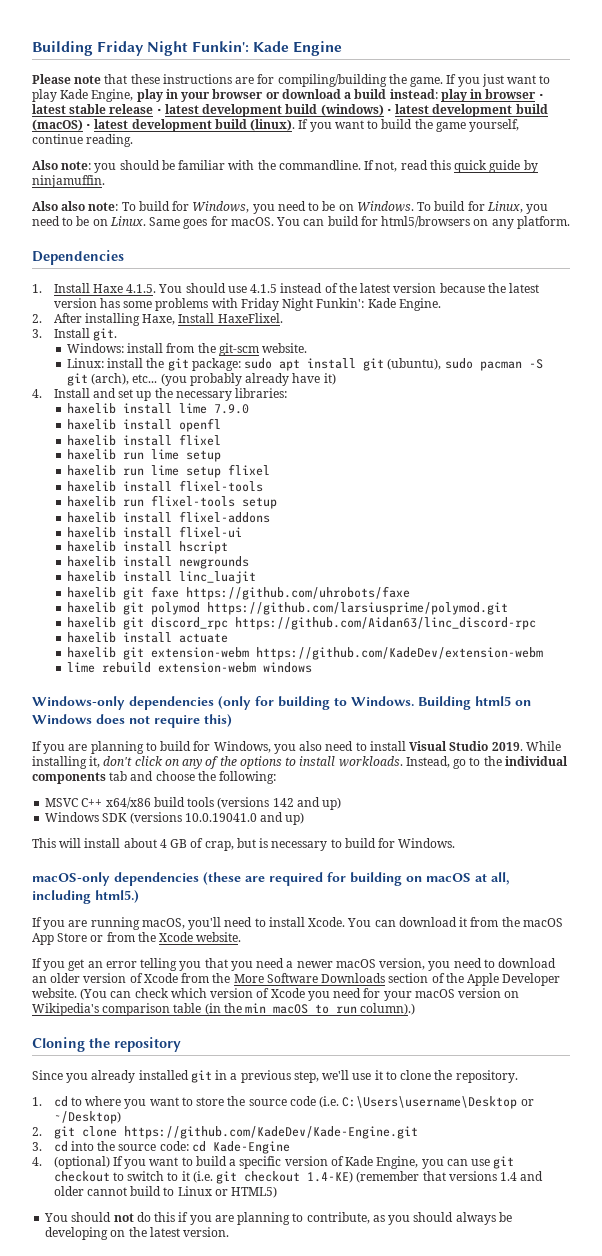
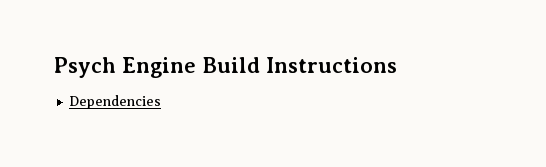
[32,41,342,56] [32,74,551,87] [32,89,544,102] [32,104,548,117] [32,119,520,132] [32,134,134,147] [32,160,538,173] [32,175,105,188] [32,201,549,214] [32,216,570,229] [32,250,124,265] [32,283,540,293] [53,298,441,311] [32,313,283,326] [32,328,117,341] [66,343,308,356] [66,358,543,371] [66,373,336,386] [32,388,288,401] [66,403,249,414] [66,418,221,432] [66,434,221,446] [66,449,221,462] [66,464,270,478] [66,480,263,492] [66,495,277,509] [66,511,270,523] [66,526,242,538] [66,541,228,554] [66,556,249,569] [66,571,256,584] [66,586,410,600] [66,602,508,615] [66,617,536,630] [66,632,228,643] [66,647,543,660] [66,662,312,673] [32,696,531,710] [32,714,232,728] [32,741,561,754] [32,756,568,769] [32,771,277,784] [45,797,342,810] [45,812,305,825] [32,838,456,851] [32,872,509,886] [32,890,139,904] [32,917,563,930] [32,932,242,945] [32,958,557,971] [32,973,561,986] [32,988,520,1001] [32,1003,416,1016] [32,1037,181,1052] [32,1070,518,1083] [32,1096,534,1109] [53,1111,121,1124] [32,1126,418,1139] [32,1141,290,1154] [32,1156,515,1169] [53,1171,544,1184] [53,1186,278,1198] [44,1212,512,1225] [45,1227,230,1240] Building Friday Night Funkin': Kade Engine // Please note that these instructions are for compiling/building the game. If you just want to play Kade Engine, play in your browser or download a build instead: play in browser ⋅ latest stable release ⋅ latest development build (windows) ⋅ latest development build (macOS) ⋅ latest development build (linux). If you want to build the game yourself, continue reading. // Also note: you should be familiar with the commandline. If not, read this quick guide by ninjamuffin. // Also also note: To build for Windows, you need to be on Windows. To build for Linux, you need to be on Linux. Same goes for macOS. You can build for html5/browsers on any platform. // Dependencies // 1. Install Haxe 4.1.5. You should use 4.1.5 instead of the latest version because the latest version has some problems with Friday Night Funkin': Kade Engine. // 2. After installing Haxe, Install HaxeFlixel. // 3. Install git. // Windows: install from the git-scm website. // Linux: install the git package: sudo apt install git (ubuntu), sudo pacman -S git (arch), etc... (you probably already have it) // 4. Install and set up the necessary libraries: // haxelib install lime 7.9.0 // haxelib install openfl // haxelib install flixel // haxelib run lime setup // haxelib run lime setup flixel // haxelib install flixel-tools // haxelib run flixel-tools setup // haxelib install flixel-addons // haxelib install flixel-ui // haxelib install hscript // haxelib install newgrounds // haxelib install linc_luajit // haxelib git faxe https://github.com/uhrobots/faxe // haxelib git polymod https://github.com/larsiusprime/polymod.git // haxelib git discord_rpc https://github.com/Aidan63/linc_discord-rpc // haxelib install actuate // haxelib git extension-webm https://github.com/KadeDev/extension-webm // lime rebuild extension-webm windows // Windows-only dependencies (only for building to Windows. Building html5 on Windows does not require this) // If you are planning to build for Windows, you also need to install Visual Studio 2019. While installing it, don't click on any of the options to install workloads. Instead, go to the individual components tab and choose the following: // MSVC C++ x64/x86 build tools (versions 142 and up) // Windows SDK (versions 10.0.19041.0 and up) // This will install about 4 GB of crap, but is necessary to build for Windows. // macOS-only dependencies (these are required for building on macOS at all, including html5.) // If you are running macOS, you'll need to install Xcode. You can download it from the macOS App Store or from the Xcode website. // If you get an error telling you that you need a newer macOS version, you need to download an older version of Xcode from the More Software Downloads section of the Apple Developer website. (You can check which version of Xcode you need for your macOS version on Wikipedia's comparison table (in the min macOS to run column).) // Cloning the repository // Since you already installed git in a previous step, we'll use it to clone the repository. // 1. cd to where you want to store the source code (i.e. C:\Users\username\Desktop or ~/Desktop) // 2. git clone https://github.com/KadeDev/Kade-Engine.git // 3. cd into the source code: cd Kade-Engine // 4. (optional) If you want to build a specific version of Kade Engine, you can use git checkout to switch to it (i.e. git checkout 1.4-KE) (remember that versions 1.4 and older cannot build to Linux or HTML5) // You should not do this if you are planning to contribute, as you should always be developing on the latest version. -> [54,57,397,78] [69,95,162,109] Psych Engine Build Instructions // Dependencies

